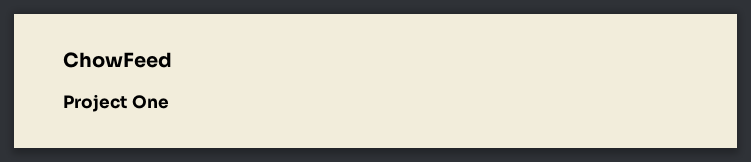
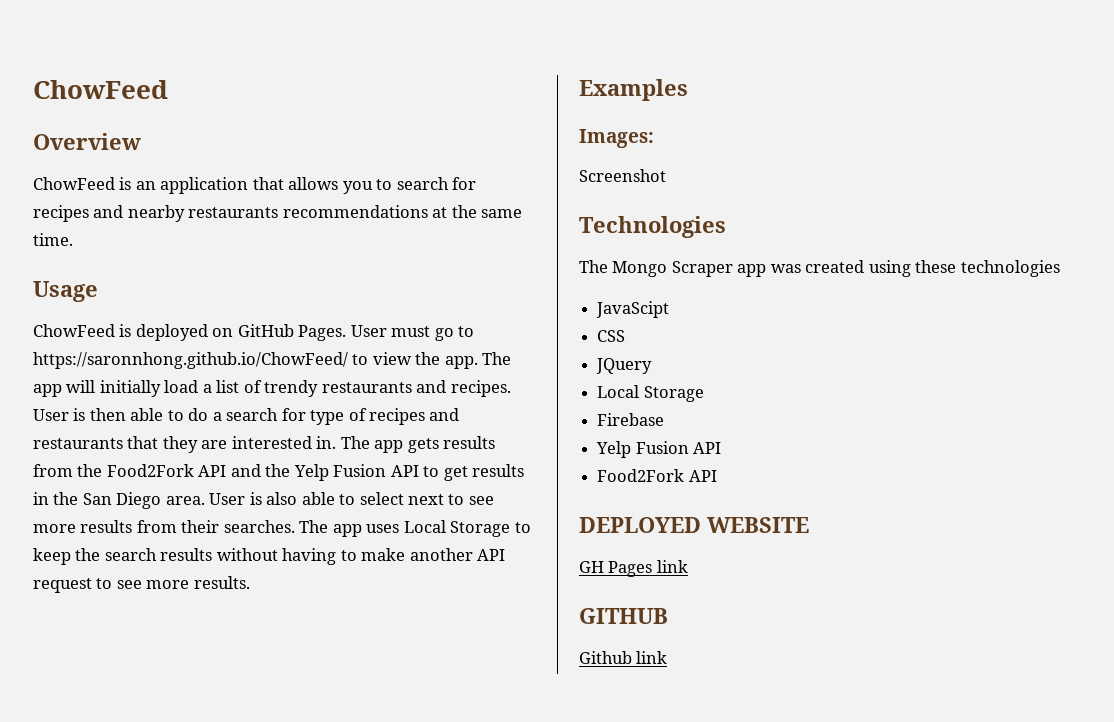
[63,94,169,112] Project One -> [33,133,141,150] [33,177,477,194] [33,205,523,222] [33,233,73,246] [33,281,98,302] [33,324,475,341] [33,352,512,369] [33,380,511,397] [33,408,460,425] [33,436,496,453] [33,464,525,481] [33,492,494,509] [33,520,531,537] [33,548,506,565] [33,576,250,593] [579,79,688,101] [579,129,654,148] [579,169,666,182] [579,216,726,238] [579,260,1060,277] [596,301,670,318] [597,330,626,342] [596,358,653,374] [597,385,704,402] [597,413,665,426] [596,441,722,458] [597,469,717,482] [579,517,809,533] [579,560,688,577] [579,608,668,624] [579,651,668,664] Overview // ChowFeed is an application that allows you to search for recipes and nearby restaurants recommendations at the same time. // Usage // ChowFeed is deployed on GitHub Pages. User must go to https://saronnhong.github.io/ChowFeed/ to view the app. The app will initially load a list of trendy restaurants and recipes. User is then able to do a search for type of recipes and restaurants that they are interested in. The app gets results from the Food2Fork API and the Yelp Fusion API to get results in the San Diego area. User is also able to select next to see more results from their searches. The app uses Local Storage to keep the search results without having to make another API request to see more results. // Examples // Images: // Screenshot // Technologies // The Mongo Scraper app was created using these technologies // JavaScipt // CSS // JQuery // Local Storage // Firebase // Yelp Fusion API // Food2Fork API // DEPLOYED WEBSITE // GH Pages link // GITHUB // Github link

